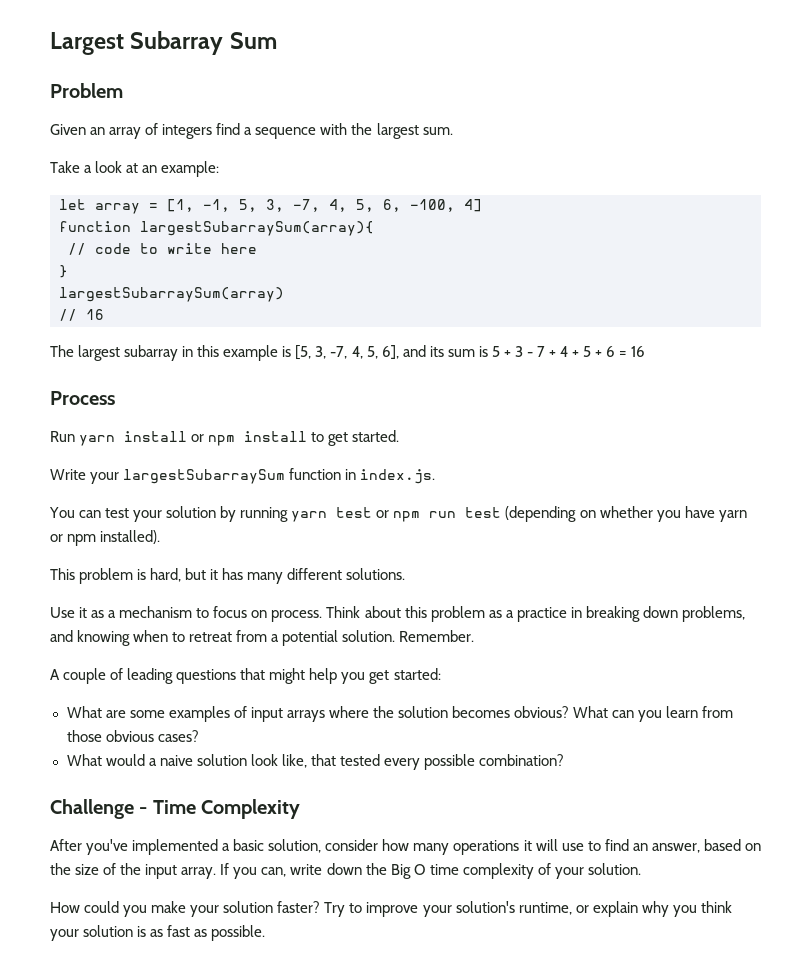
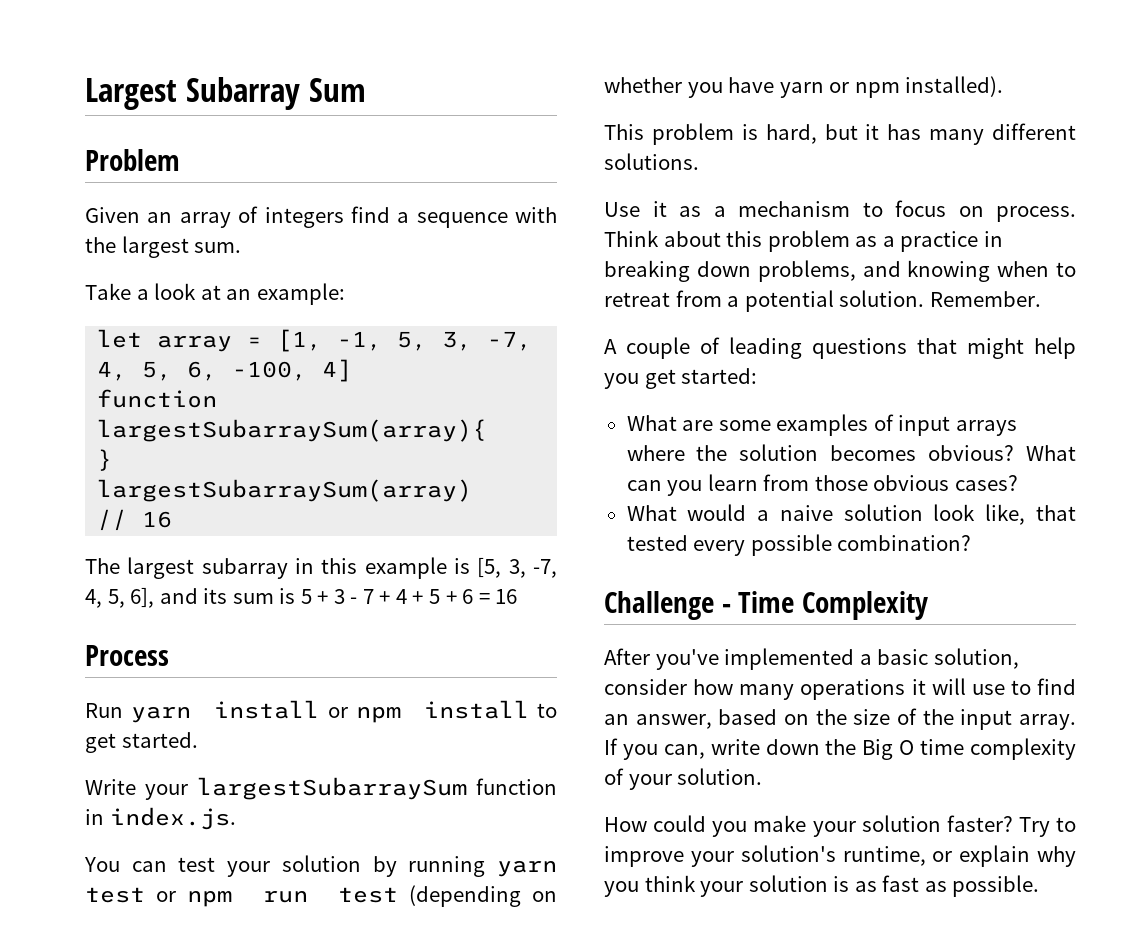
[68,243,257,255] // // code to write here -> (488, 430) none

